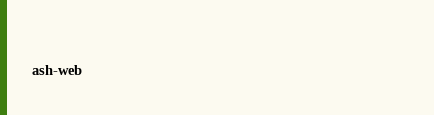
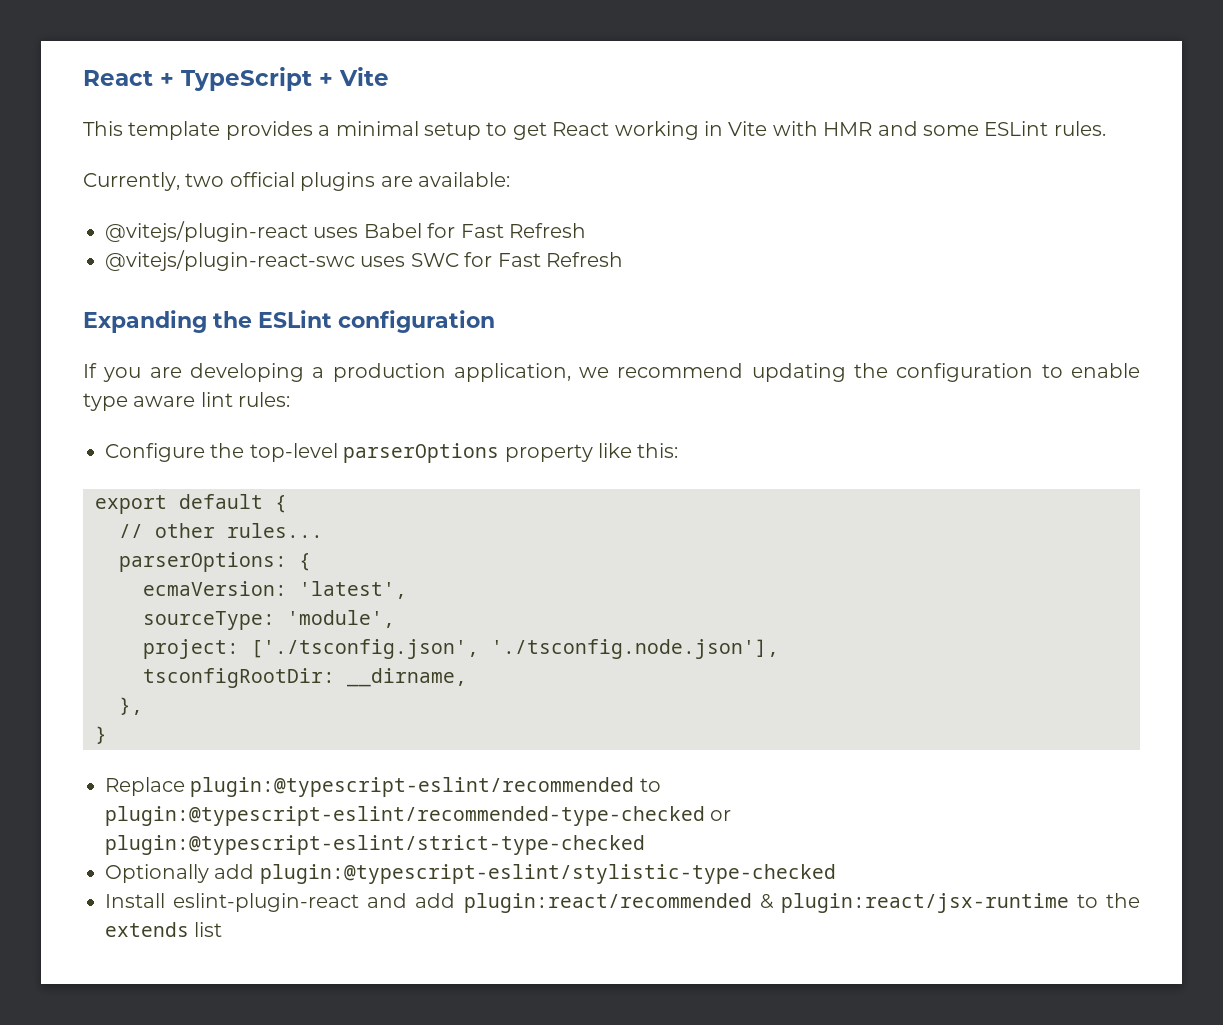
[32,65,82,75] ash-web -> [83,67,389,91] [83,121,1106,140] [83,172,510,191] [105,221,586,242] [105,250,623,271] [83,310,495,333] [83,363,1140,382] [83,392,291,411] [105,443,679,463] [95,494,287,514] [119,523,323,538] [119,552,311,572] [143,581,407,599] [143,610,395,630] [143,639,779,659] [143,668,467,688] [119,697,143,715] [95,726,107,744] [105,777,661,797] [105,806,732,826] [105,835,645,855] [105,864,836,884] [105,893,1140,913] [105,922,223,937] React + TypeScript + Vite // This template provides a minimal setup to get React working in Vite with HMR and some ESLint rules. // Currently, two official plugins are available: // @vitejs/plugin-react uses Babel for Fast Refresh // @vitejs/plugin-react-swc uses SWC for Fast Refresh // Expanding the ESLint configuration // If you are developing a production application, we recommend updating the configuration to enable type aware lint rules: // Configure the top-level parserOptions property like this: // export default { // // other rules... // parserOptions: { // ecmaVersion: 'latest', // sourceType: 'module', // project: ['./tsconfig.json', './tsconfig.node.json'], // tsconfigRootDir: __dirname, // }, // } // Replace plugin:@typescript-eslint/recommended to plugin:@typescript-eslint/recommended-type-checked or plugin:@typescript-eslint/strict-type-checked // Optionally add plugin:@typescript-eslint/stylistic-type-checked // Install eslint-plugin-react and add plugin:react/recommended & plugin:react/jsx-runtime to the extends list

